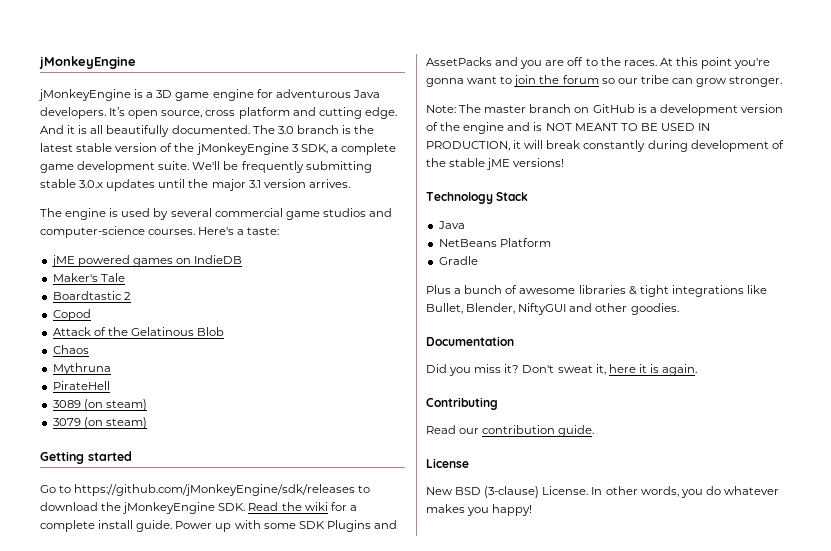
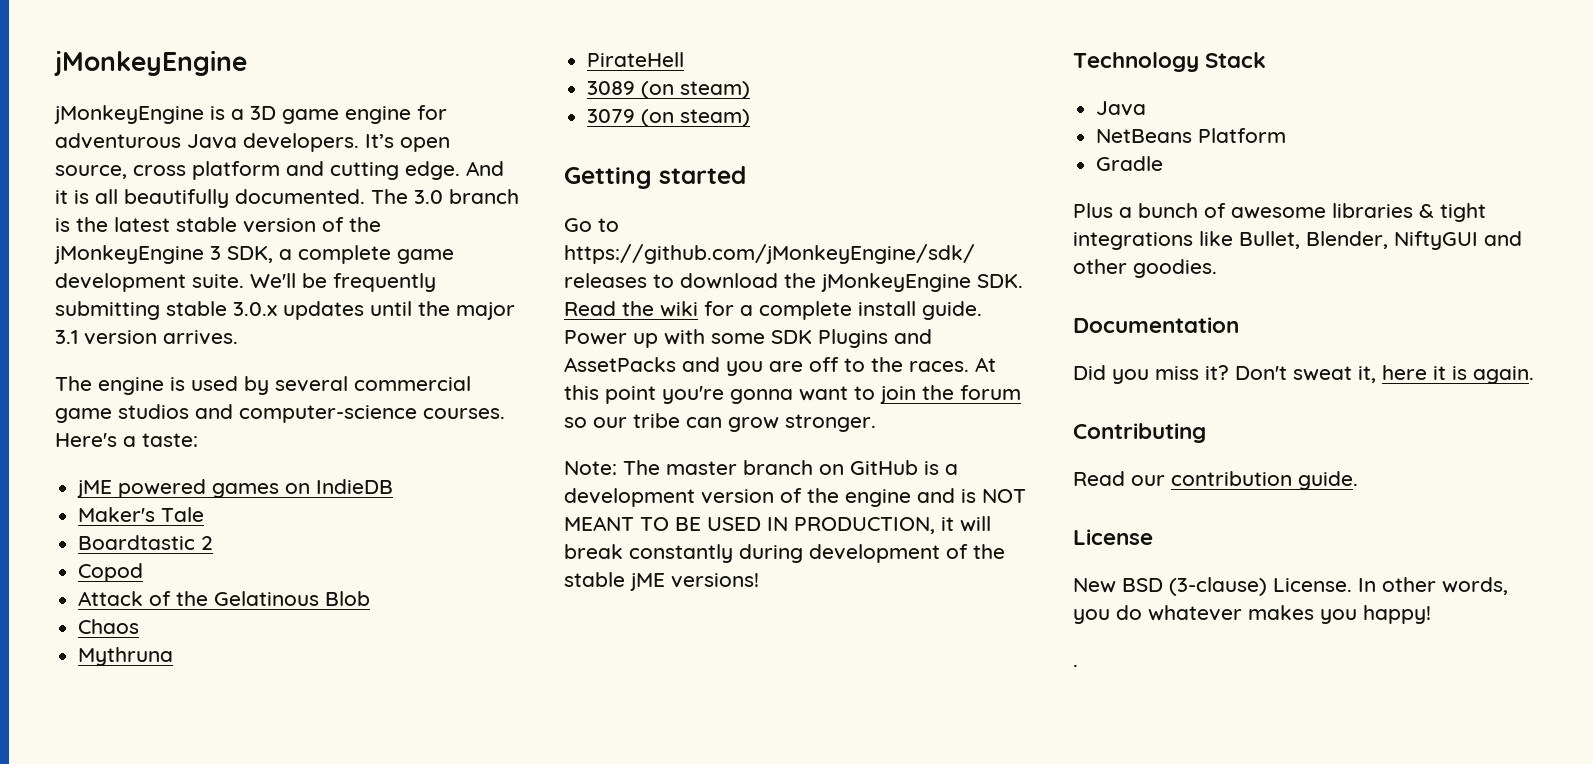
(533, 510) none -> [1073,664,1078,667] // .

